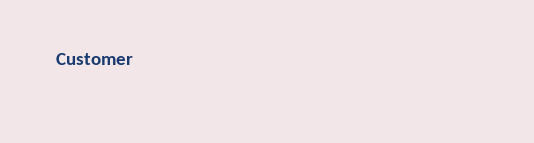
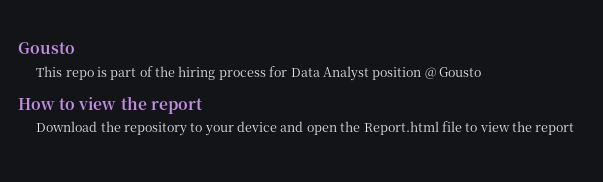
[56,53,133,65] Customer -> [18,42,75,54] [36,66,482,81] [18,96,203,114] [36,121,575,136] Gousto // This repo is part of the hiring process for Data Analyst position @ Gousto // How to view the report // Download the repository to your device and open the Report.html file to view the report

